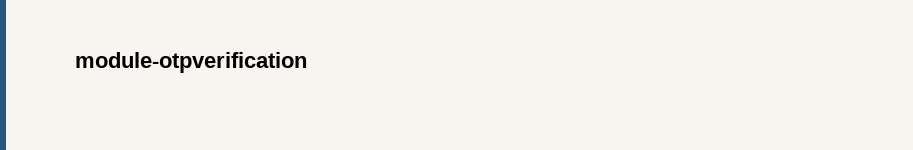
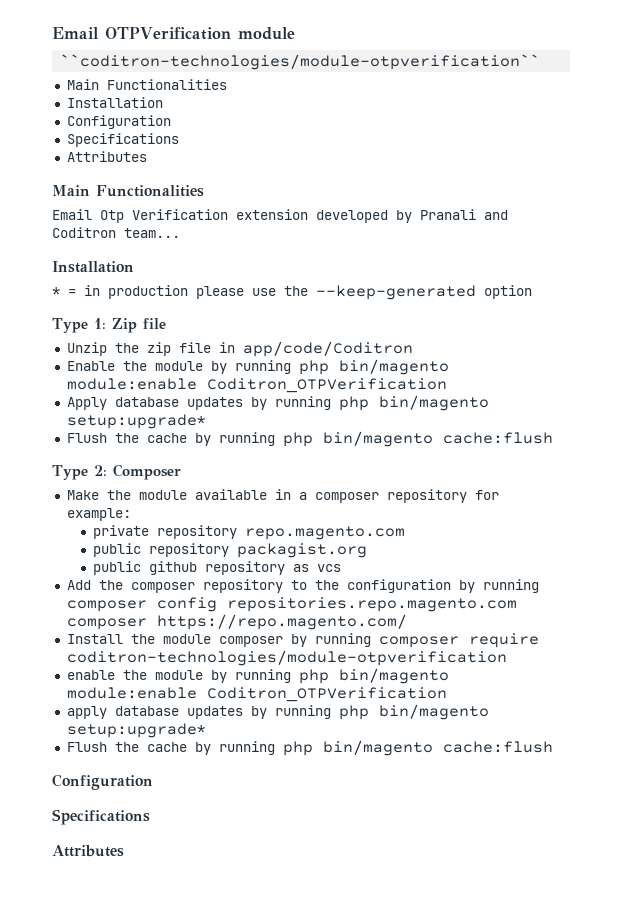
[75,52,307,73] module-otpverification -> [52,27,295,40] [60,54,541,70] [66,79,227,90] [66,97,163,108] [66,115,171,129] [66,133,179,147] [66,151,147,162] [52,185,204,197] [52,209,508,223] [52,227,180,238] [52,261,134,273] [52,285,532,300] [52,318,166,333] [66,341,413,357] [66,359,449,375] [66,378,447,393] [66,395,489,411] [66,414,205,429] [66,431,553,447] [52,464,181,480] [66,489,499,503] [66,508,131,521] [92,525,405,540] [92,543,367,558] [92,561,341,575] [66,579,539,593] [66,597,517,612] [66,614,407,630] [66,633,539,648] [66,650,507,666] [66,668,449,684] [66,687,447,702] [66,704,489,720] [66,723,205,738] [66,740,553,756] [52,774,153,790] [52,809,150,825] [52,845,124,857] Email OTPVerification module // ``coditron-technologies/module-otpverification`` // Main Functionalities // Installation // Configuration // Specifications // Attributes // Main Functionalities // Email Otp Verification extension developed by Pranali and Coditron team... // Installation // * = in production please use the --keep-generated option // Type 1: Zip file // Unzip the zip file in app/code/Coditron // Enable the module by running php bin/magento module:enable Coditron_OTPVerification // Apply database updates by running php bin/magento setup:upgrade* // Flush the cache by running php bin/magento cache:flush // Type 2: Composer // Make the module available in a composer repository for example: // private repository repo.magento.com // public repository packagist.org // public github repository as vcs // Add the composer repository to the configuration by running composer config repositories.repo.magento.com composer https://repo.magento.com/ // Install the module composer by running composer require coditron-technologies/module-otpverification // enable the module by running php bin/magento module:enable Coditron_OTPVerification // apply database updates by running php bin/magento setup:upgrade* // Flush the cache by running php bin/magento cache:flush // Configuration // Specifications // Attributes

